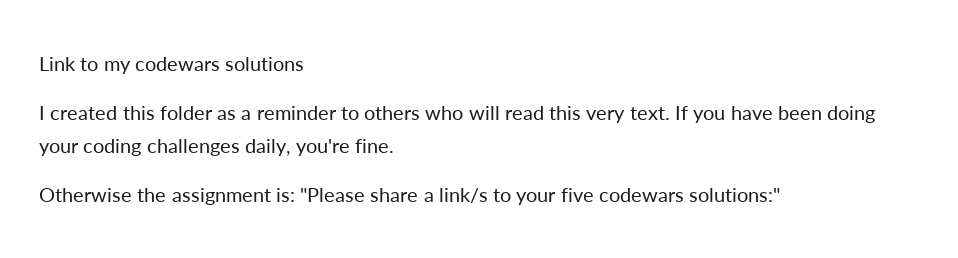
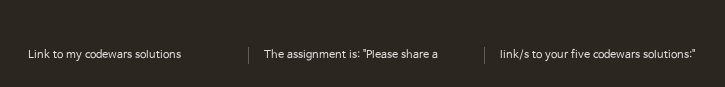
[39,106,876,123] [39,139,395,156] [39,188,167,202] I created this folder as a reminder to others who will read this very text. If you have been doing your coding challenges daily, you're fine. // Otherwise the -> [264,49,284,58] The

